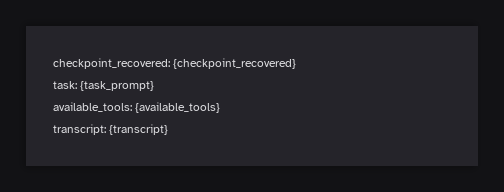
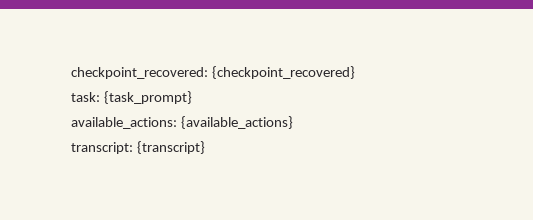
[53,102,221,113] available_tools: {available_tools} -> [71,116,293,129] available_actions: {available_actions}

